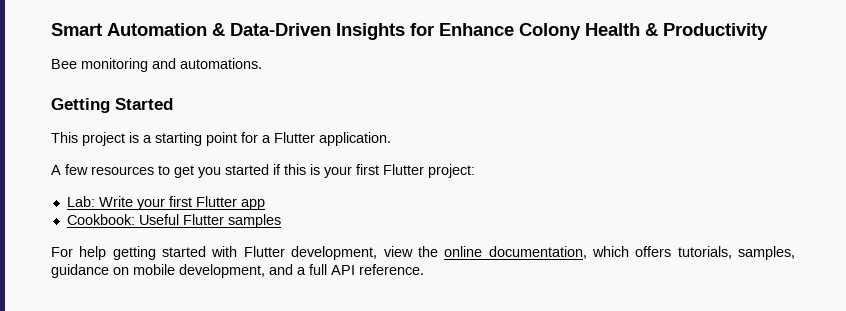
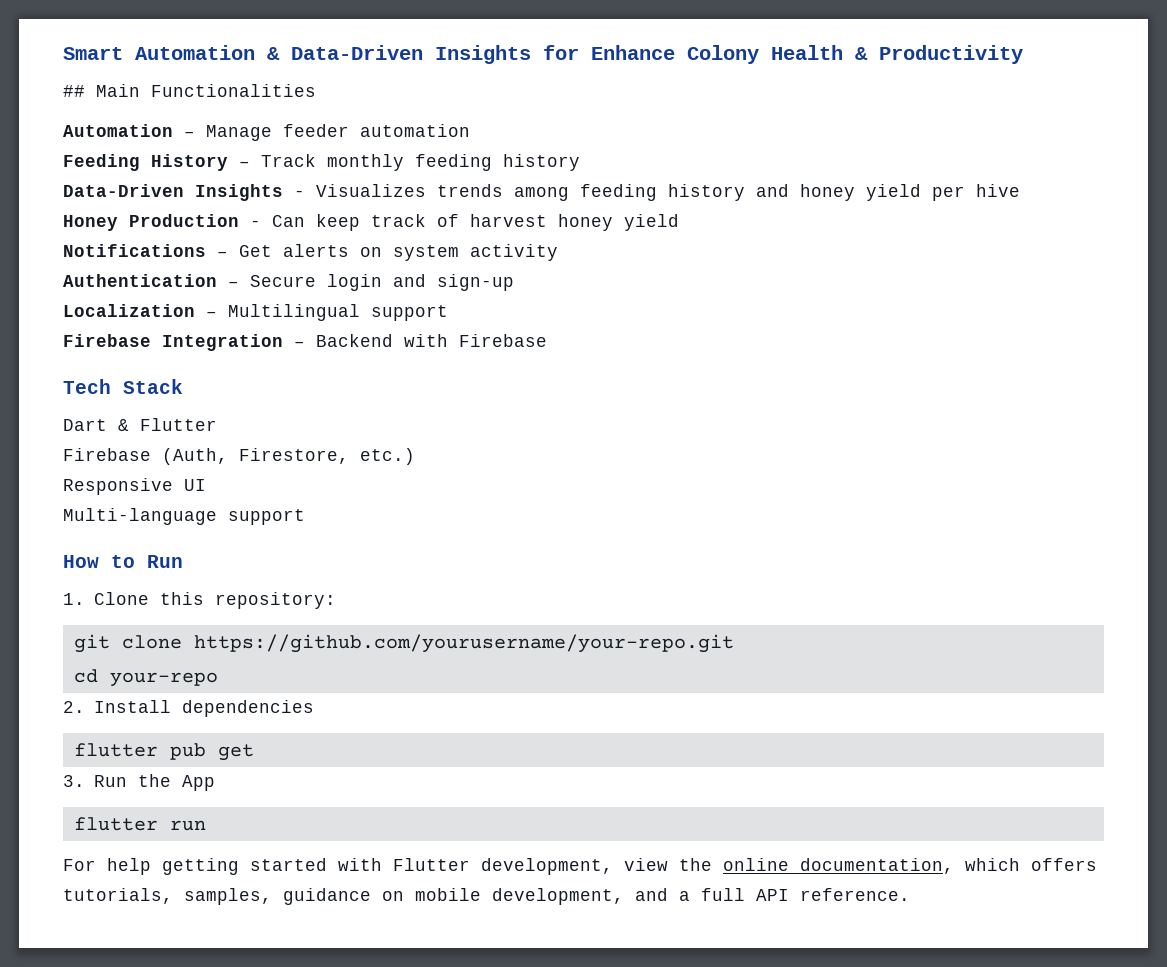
[51,58,262,72] [51,98,173,113] [51,132,391,146] [51,164,475,178] [66,196,265,210] [66,214,281,228] Bee monitoring and automations. // Getting Started // This project is a starting point for a Flutter application. // A few resources to get you started if this is your first Flutter project: // Lab: Write your first Flutter app // Cookbook: Useful Flutter samples -> [63,84,316,97] [63,124,470,141] [63,154,580,171] [63,184,1020,201] [63,214,679,231] [63,244,558,261] [63,274,514,291] [63,304,448,321] [63,334,547,351] [63,379,183,394] [63,418,217,431] [63,448,415,465] [63,478,206,495] [63,508,305,525] [63,555,183,568] [63,592,336,609] [73,634,734,653] [73,669,218,687] [63,700,314,717] [73,743,254,761] [63,774,215,791] [73,817,206,831] ## Main Functionalities // Automation – Manage feeder automation // Feeding History – Track monthly feeding history // Data-Driven Insights - Visualizes trends among feeding history and honey yield per hive // Honey Production - Can keep track of harvest honey yield // Notifications – Get alerts on system activity // Authentication – Secure login and sign-up // Localization – Multilingual support // Firebase Integration – Backend with Firebase // Tech Stack // Dart & Flutter // Firebase (Auth, Firestore, etc.) // Responsive UI // Multi-language support // How to Run // 1. Clone this repository: // git clone https://github.com/yourusername/your-repo.git // cd your-repo // 2. Install dependencies // flutter pub get // 3. Run the App // flutter run

